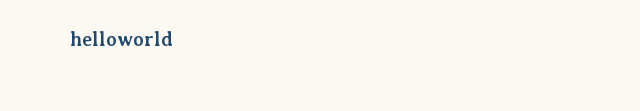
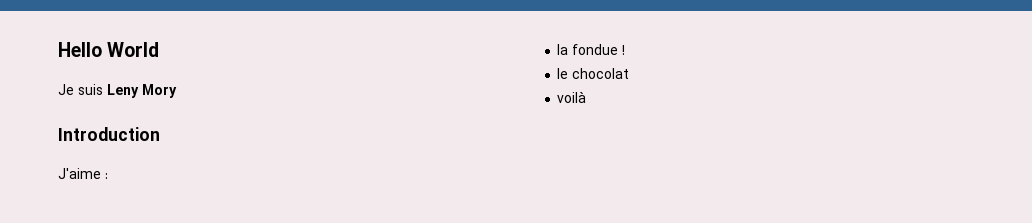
[70,31,173,46] helloworld -> [58,42,160,57] [58,84,177,98] [58,127,160,141] [58,168,108,179] [557,44,626,55] [557,68,630,79] [557,91,587,103] Hello World // Je suis Leny Mory // Introduction // J'aime : // la fondue ! // le chocolat // voilà

